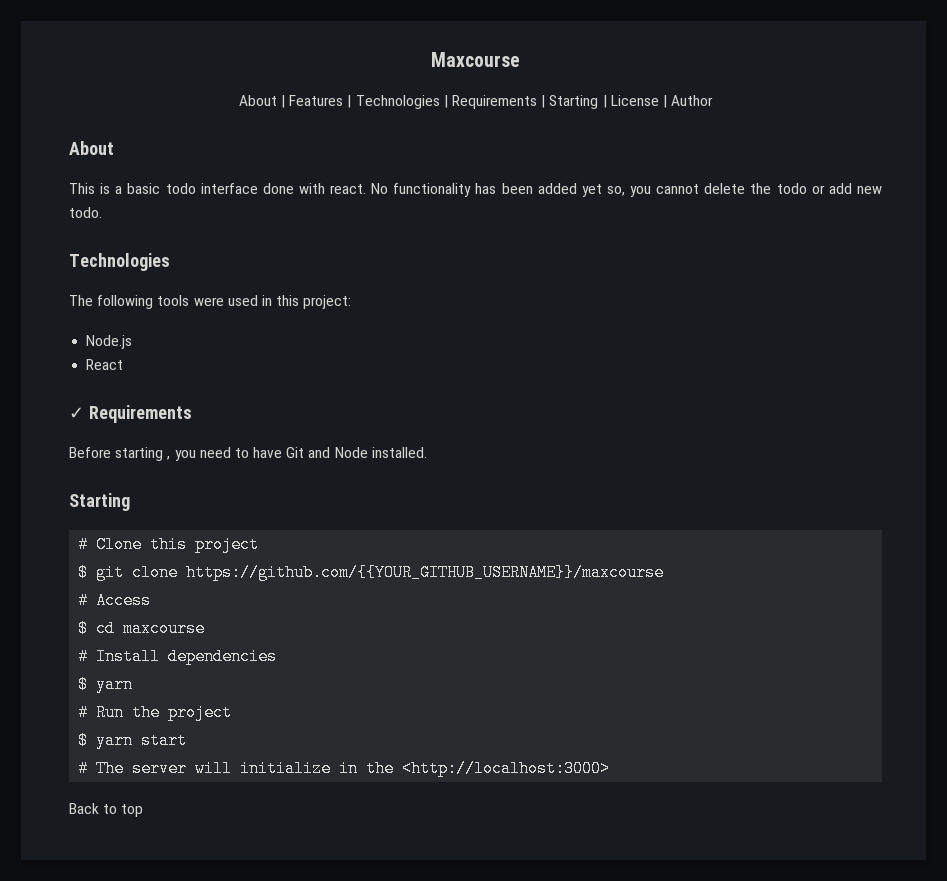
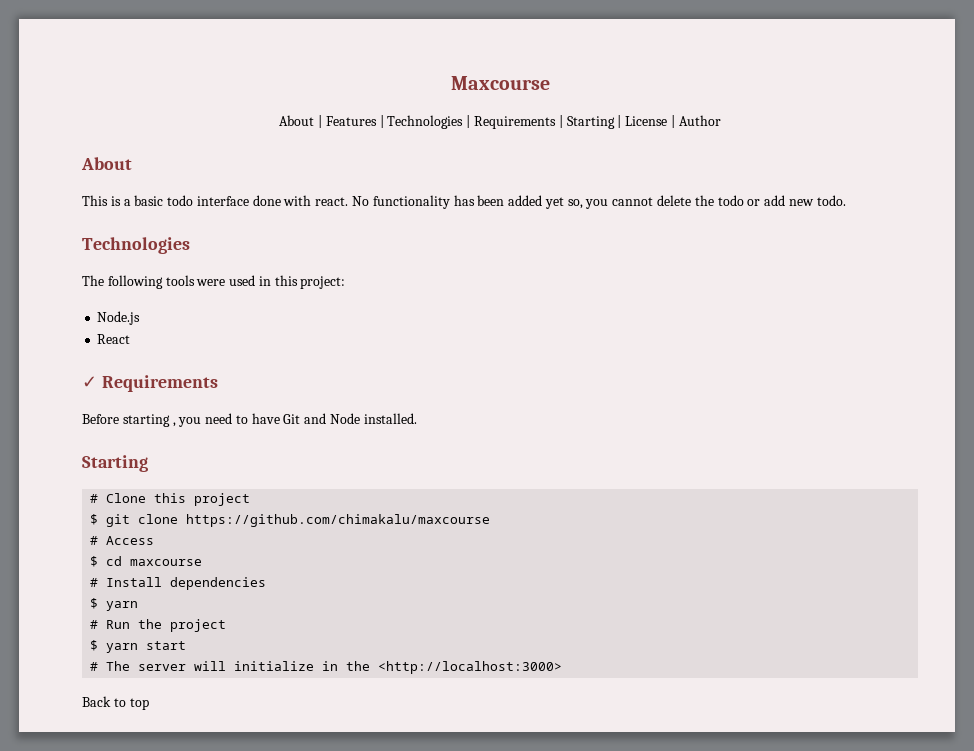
[186,564,665,581] https://github.com/{{YOUR_GITHUB_USERNAME}}/maxcourse -> [186,514,491,527] https://github.com/chimakalu/maxcourse

